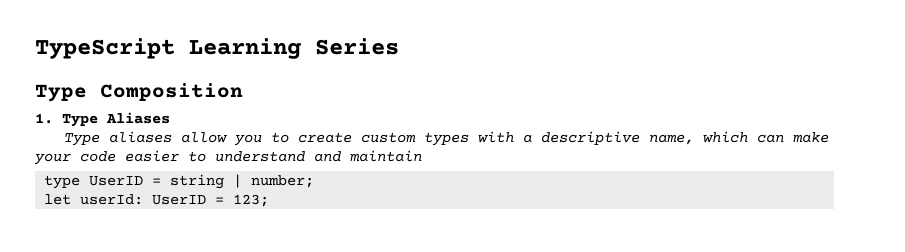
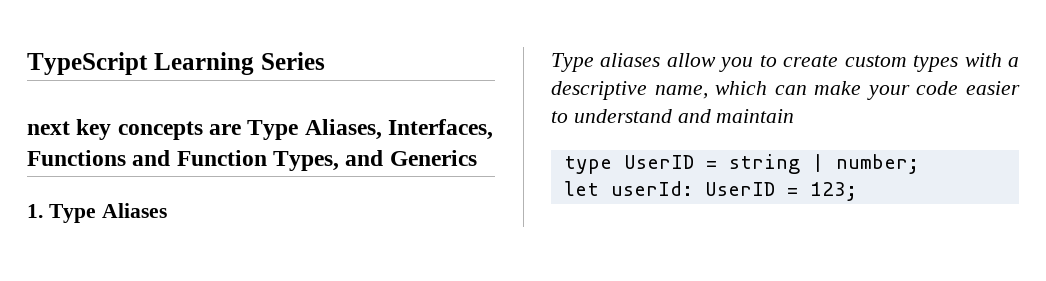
[35,83,243,102] Type Composition -> [27,119,494,140] [27,150,477,171] next key concepts are Type Aliases, Interfaces, Functions and Function Types, and Generics

